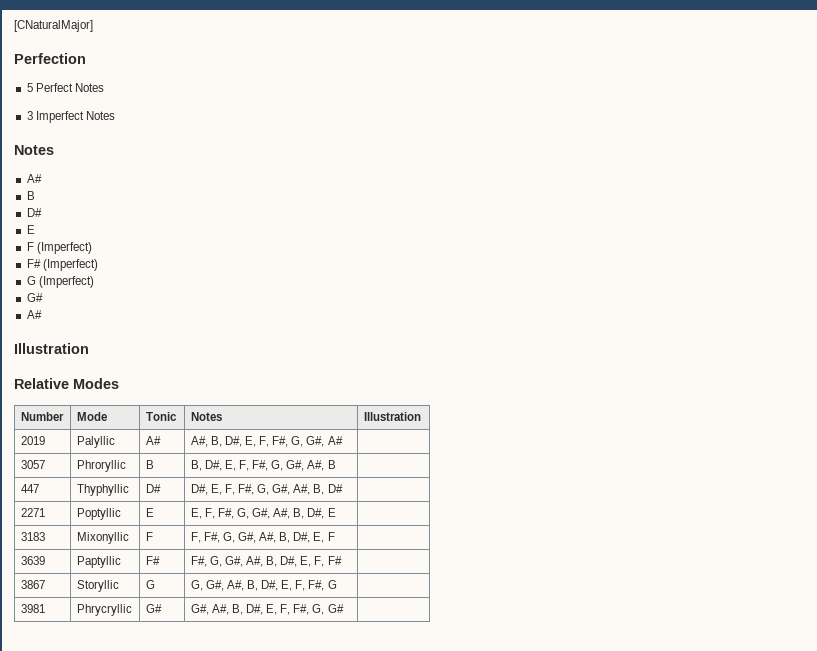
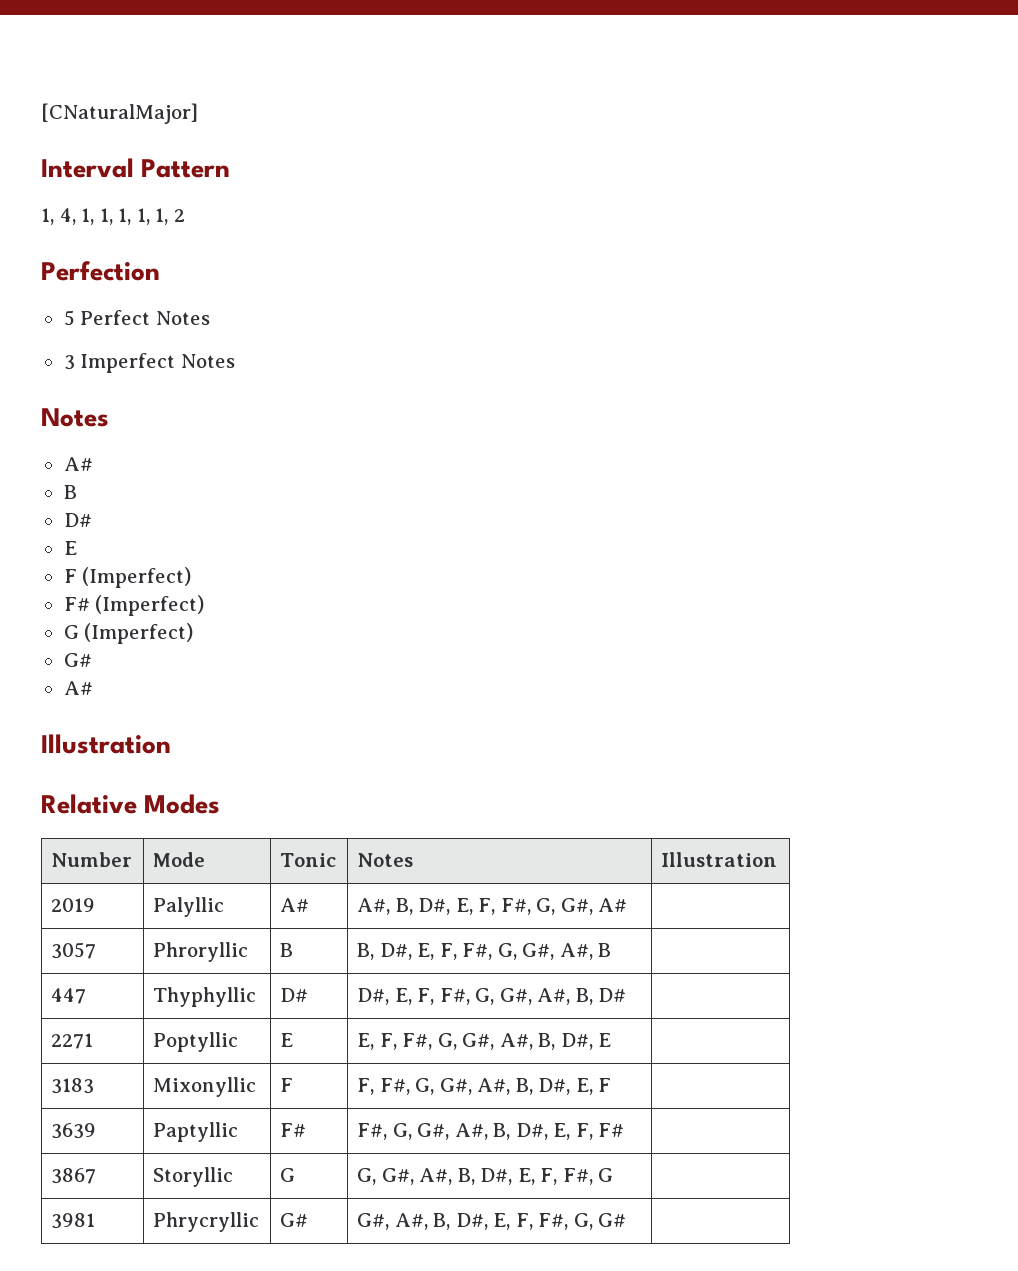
(93, 26) none -> [41,158,231,178] [41,208,185,225] // Interval Pattern // 1, 4, 1, 1, 1, 1, 1, 2

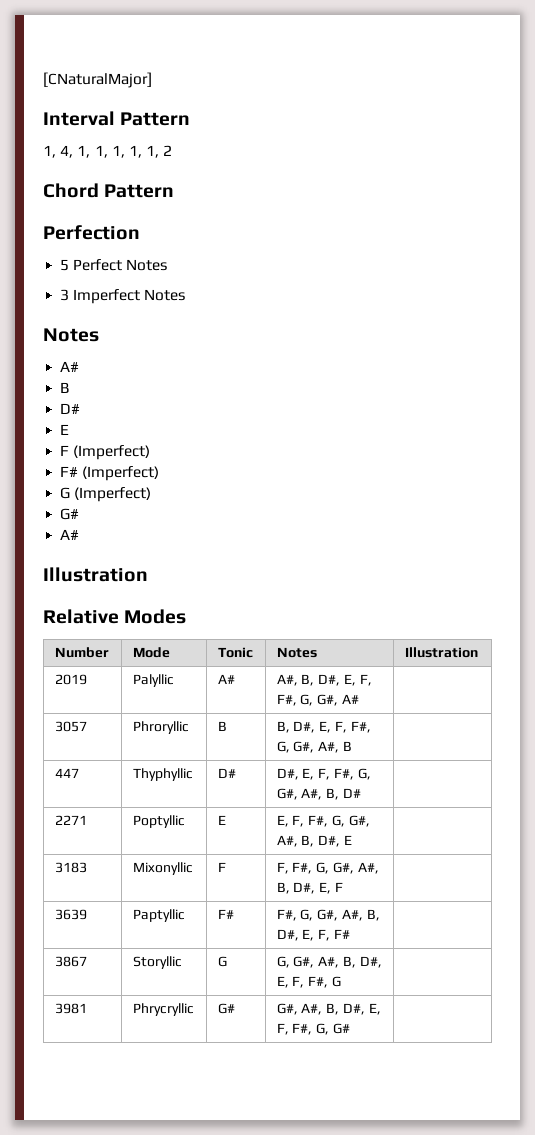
(185, 215) none -> [43,183,175,198] // Chord Pattern

